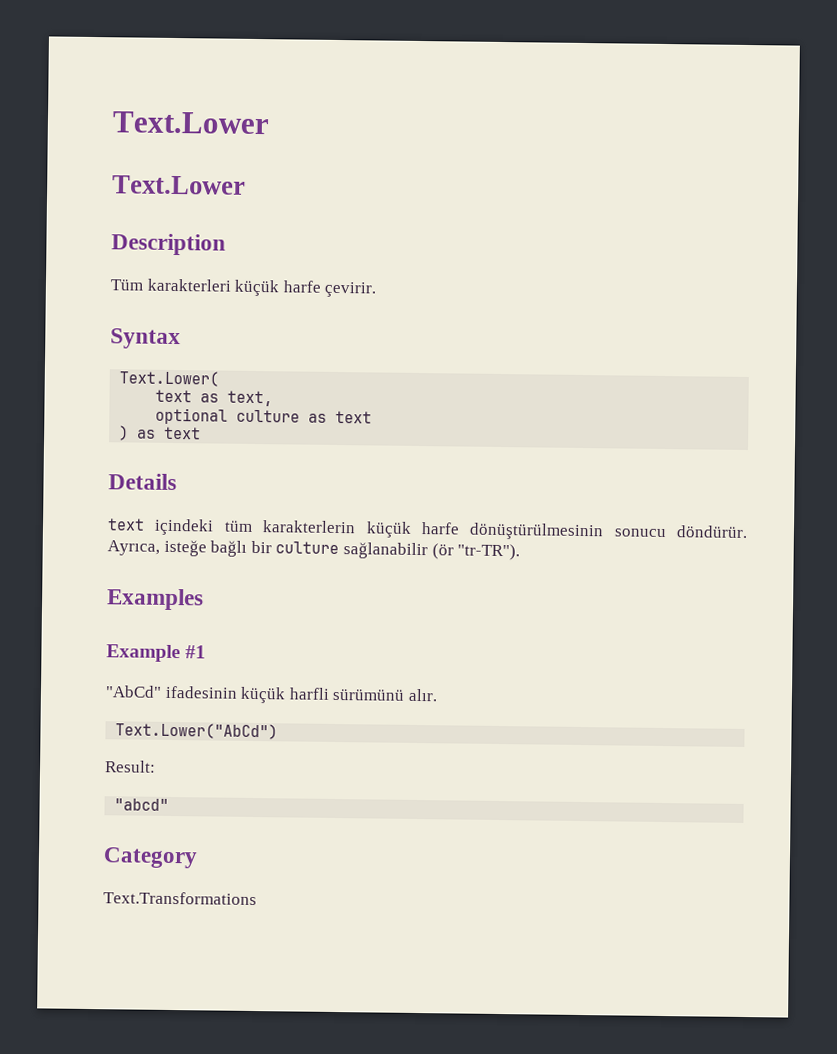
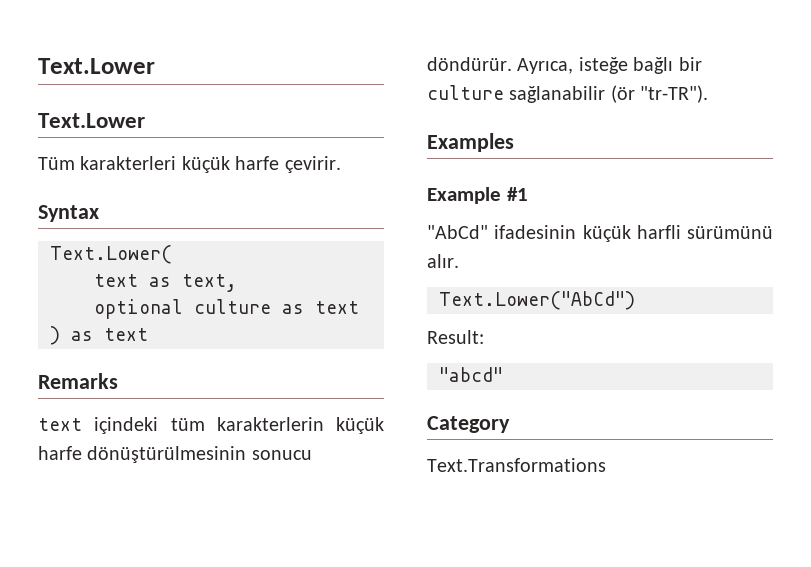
[111,233,226,256] // Description -> (145, 120) none
[108,473,177,491] Details -> [38,373,118,389] Remarks

